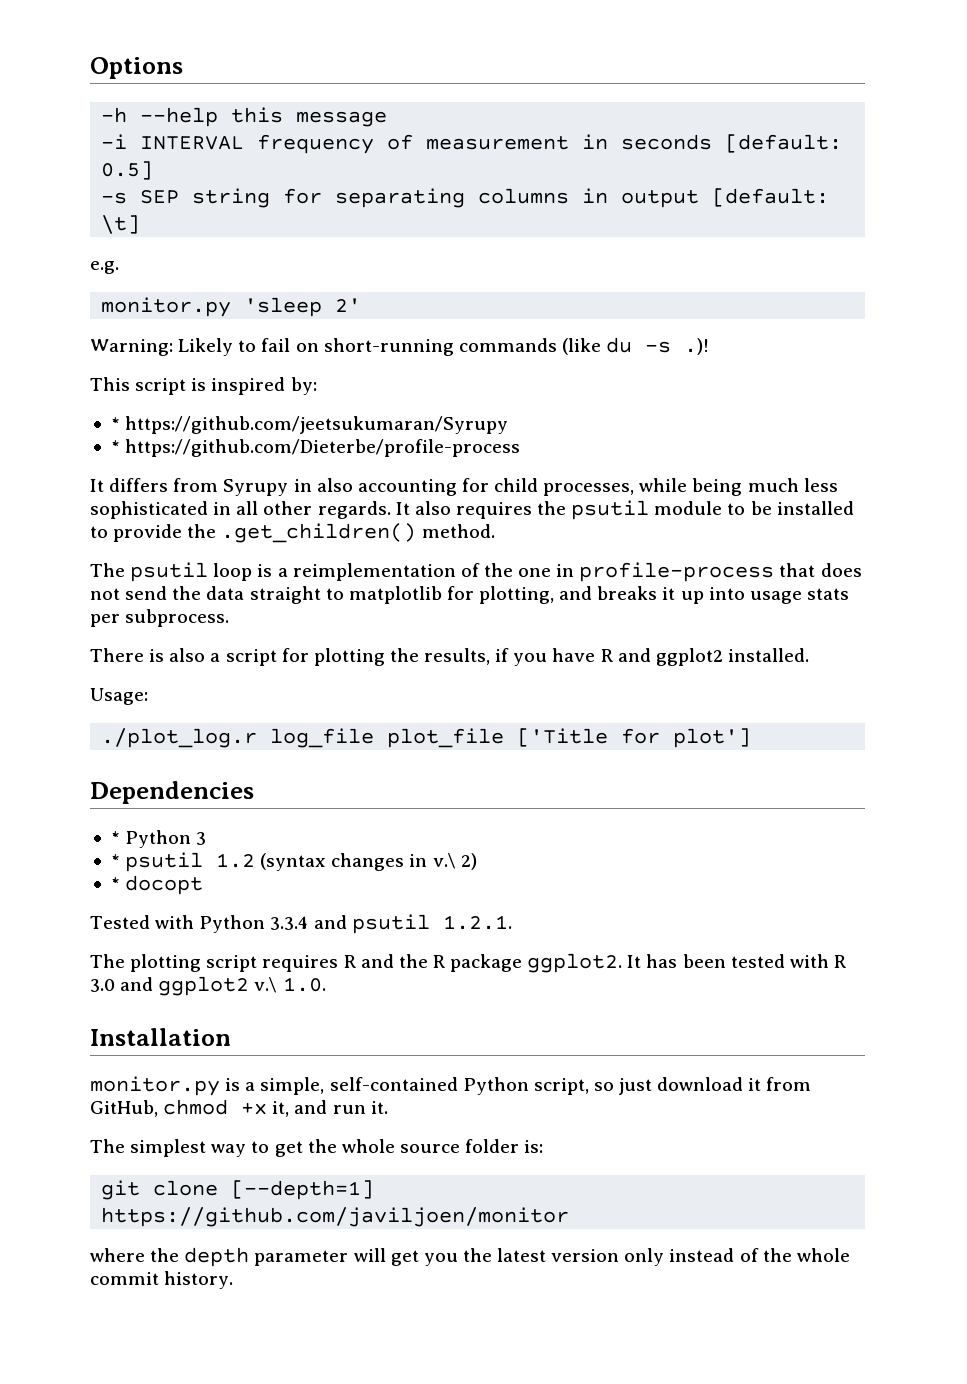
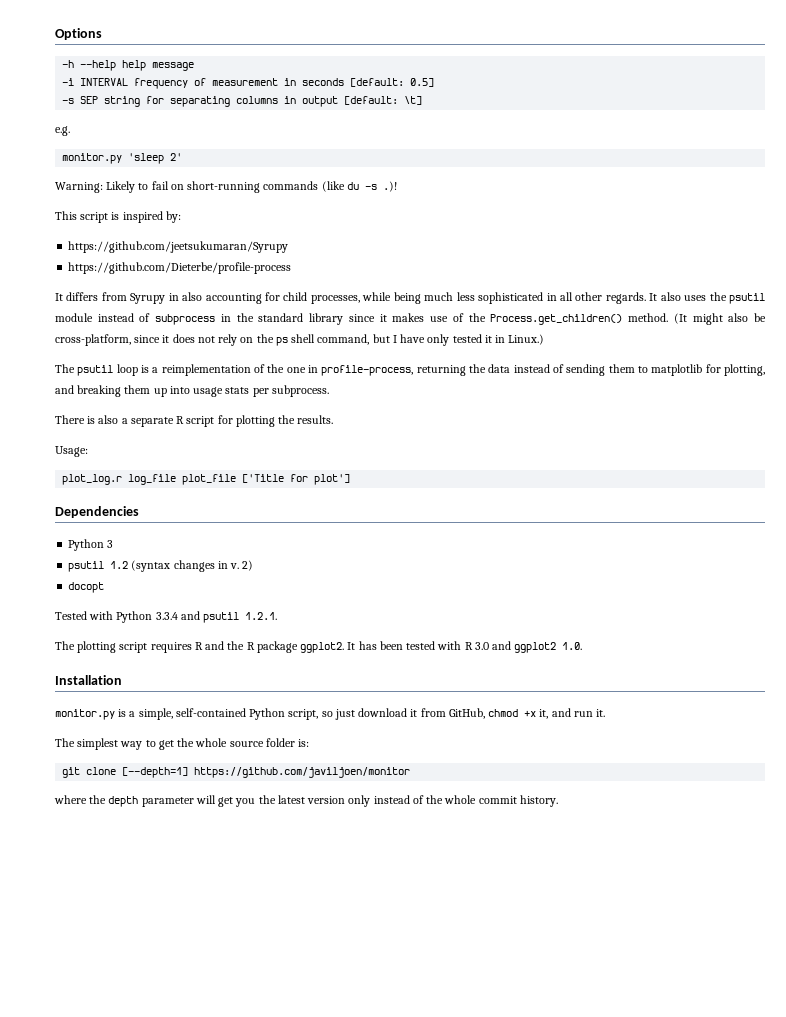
[231,107,284,123] this -> [122,60,147,71] help
[110,417,120,430] * -> (181, 217) none
[110,440,120,453] * -> (289, 247) none
[455,502,532,519] requires -> [684,295,707,301] uses
[727,501,854,515] [90,523,495,543] to be installed to provide the .get_children() method. -> [97,313,766,325] [55,334,545,346] instead of subprocess in the standard library since it makes use of the Process.get_children() method. (It might also be cross-platform, since it does not rely on the ps shell command, but I have only tested it in Linux.)
[579,562,862,582] [90,586,321,604] profile-process that does not send the data straight -> [321,364,635,376] profile-process, returning the data instead of sending them
[597,586,676,600] breaks it -> [77,385,151,397] breaking them
(221, 657) none -> [130,416,185,427] separate R
[424,648,809,666] results, if you have R and ggplot2 installed. -> [297,415,334,424] results.
[101,728,258,748] ./plot_log.r -> [62,474,123,485] plot_log.r
[110,831,120,844] * -> (139, 512) none
[110,854,120,867] * -> (114, 544) none
[432,853,456,869] v.\ -> [230,563,240,569] v.
[110,877,120,890] * -> (254, 565) none
[254,977,278,993] v.\ -> (557, 647) none

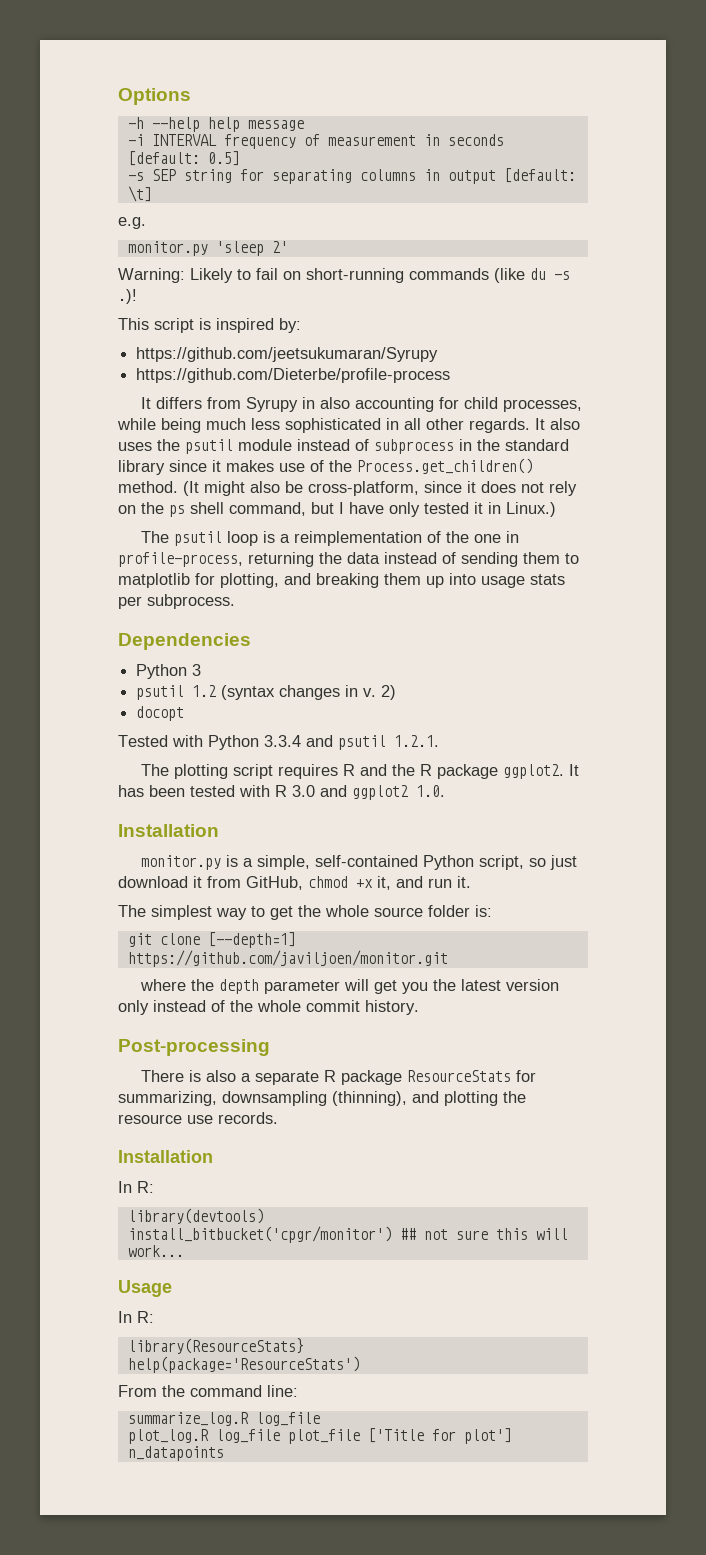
[55,415,334,427] [55,446,88,457] [62,474,351,485] // There is also a separate R script for plotting the results. // Usage: // plot_log.r log_file plot_file ['Title for plot'] -> (235, 601) none
[194,767,411,778] https://github.com/javiljoen/monitor -> [127,950,448,967] https://github.com/javiljoen/monitor.git
(558, 801) none -> [118,1039,270,1056] [141,1070,537,1085] [118,1091,526,1106] [118,1112,278,1124] [118,1150,213,1163] [118,1181,154,1193] [127,1208,264,1224] [127,1226,568,1243] [127,1245,184,1257] [118,1280,172,1297] [118,1311,154,1323] [127,1338,304,1354] [127,1356,360,1373] [118,1385,298,1397] [127,1412,320,1426] [127,1428,512,1444] [127,1446,224,1461] // Post-processing // There is also a separate R package ResourceStats for summarizing, downsampling (thinning), and plotting the resource use records. // Installation // In R: // library(devtools) // install_bitbucket('cpgr/monitor') ## not sure this will work... // Usage // In R: // library(ResourceStats} // help(package='ResourceStats') // From the command line: // summarize_log.R log_file // plot_log.R log_file plot_file ['Title for plot'] n_datapoints

